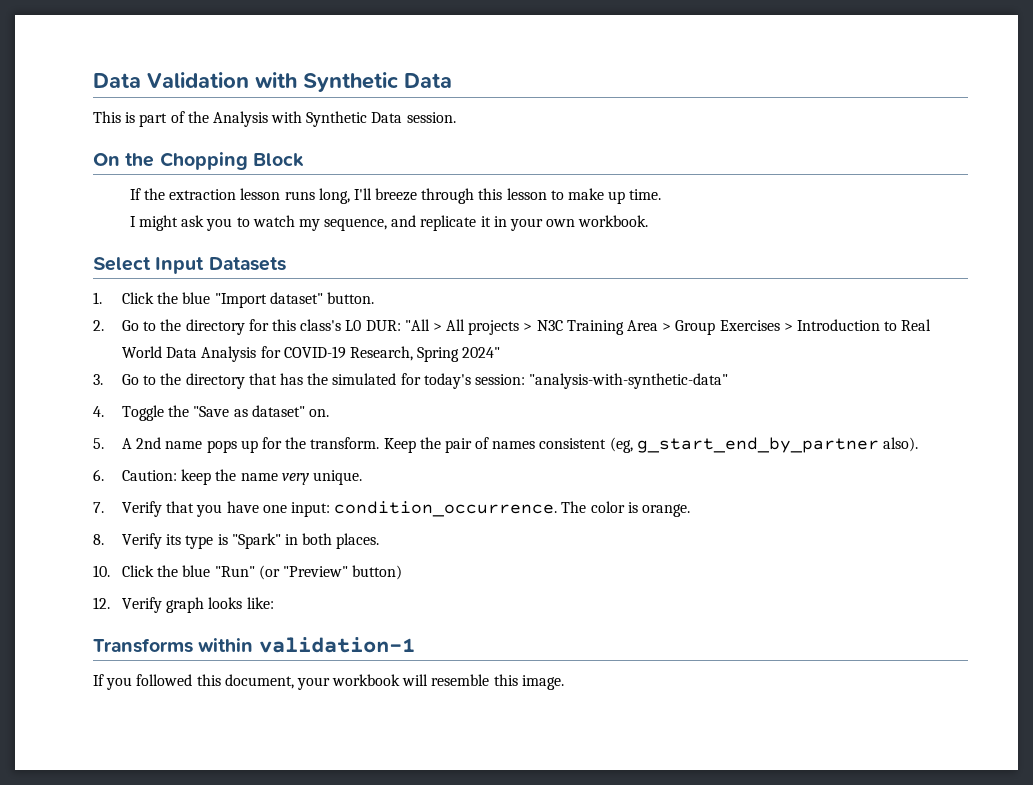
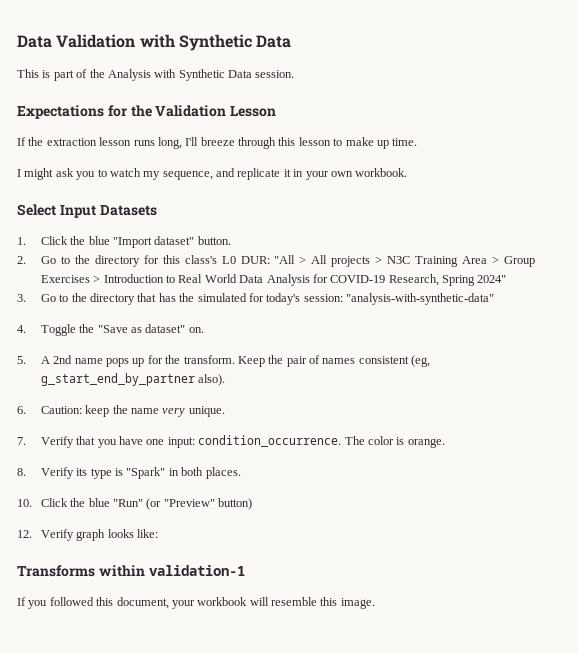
[93,152,304,170] On the Chopping Block -> [17,105,277,119] Expectations for the Validation Lesson

